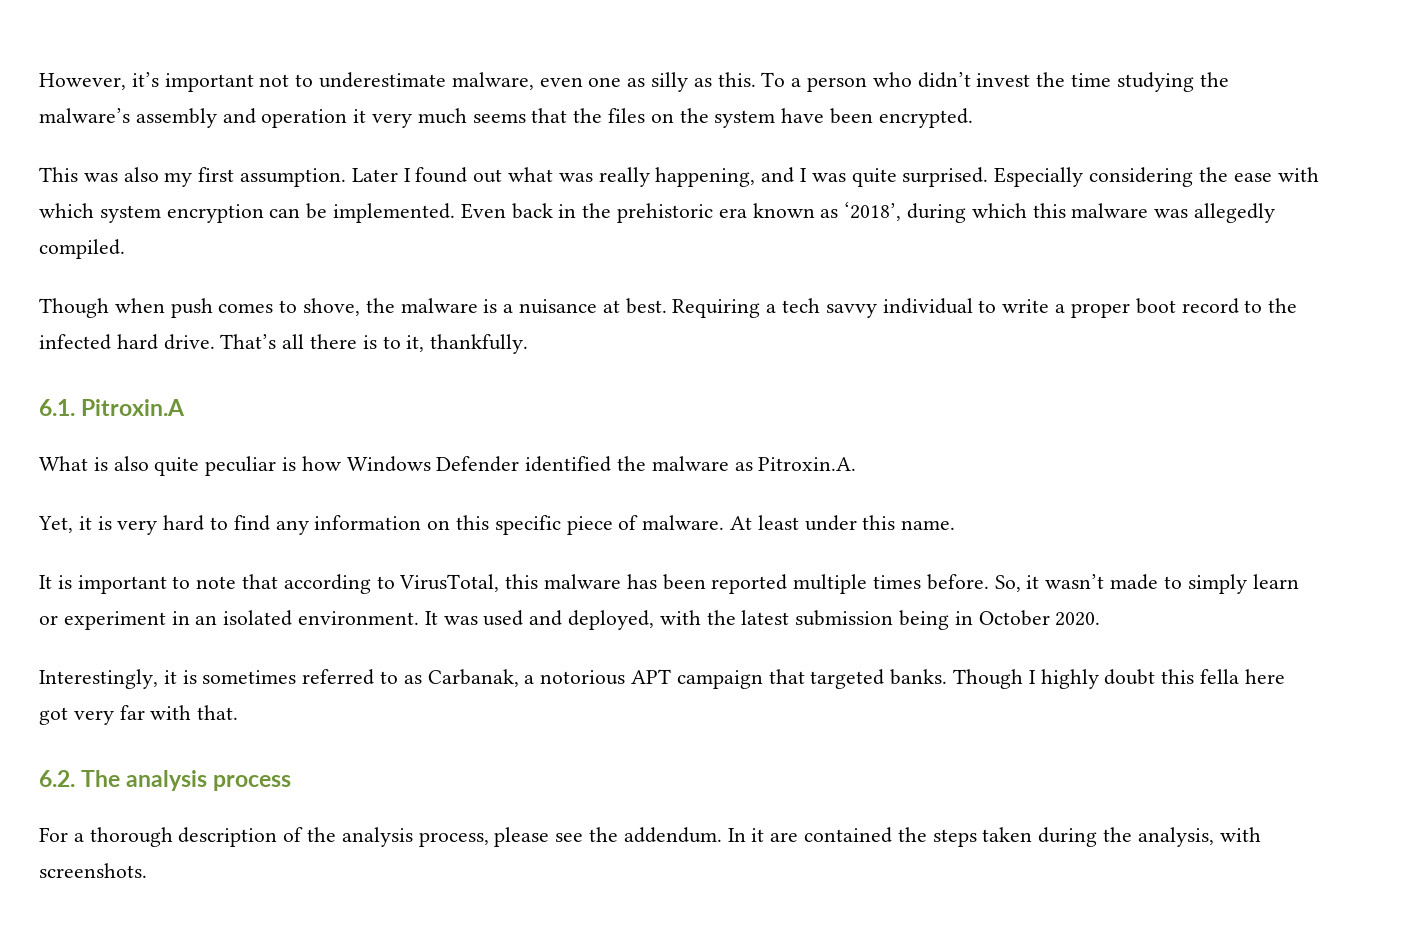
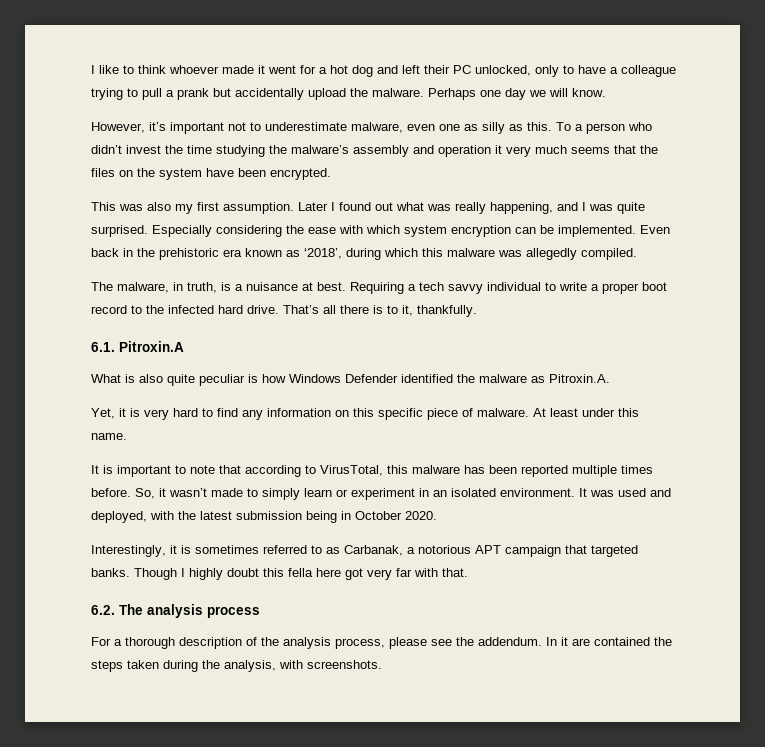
(39, 81) none -> [91,65,676,77] [91,88,606,100] I like to think whoever made it went for a hot dog and left their PC unlocked, only to have a colleague trying to pull a prank but accidentally upload the malware. Perhaps one day we will know. //
[39,298,478,318] Though when push comes to shove, the malware -> [91,282,217,293] The malware, in truth,

